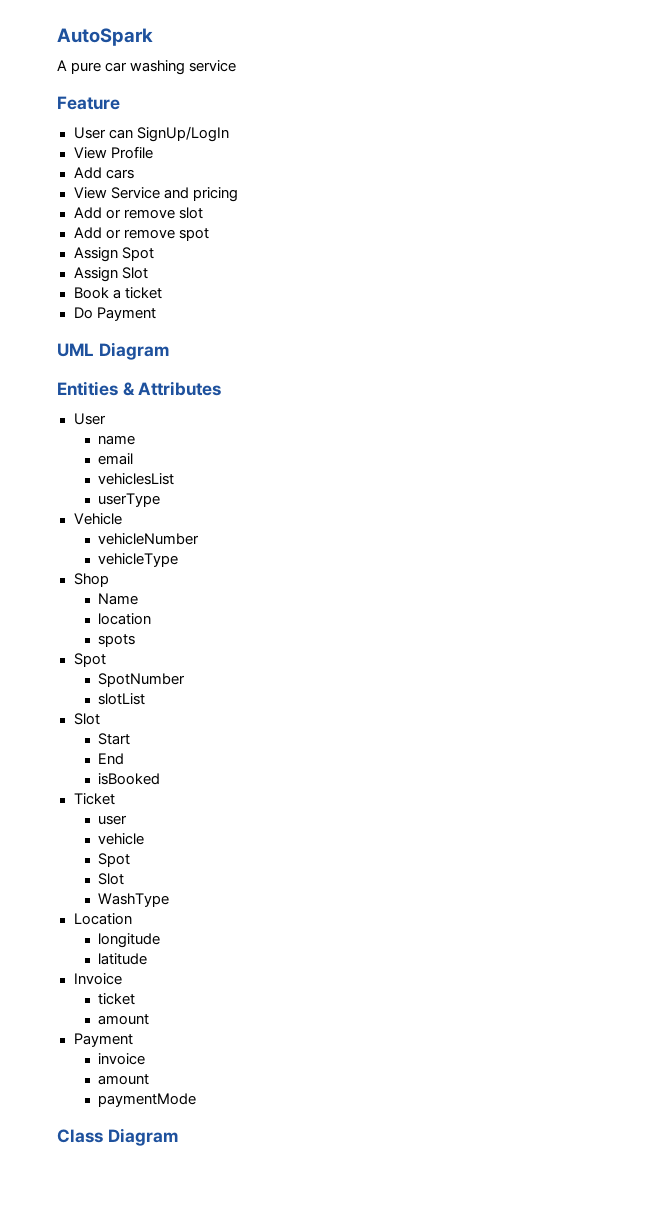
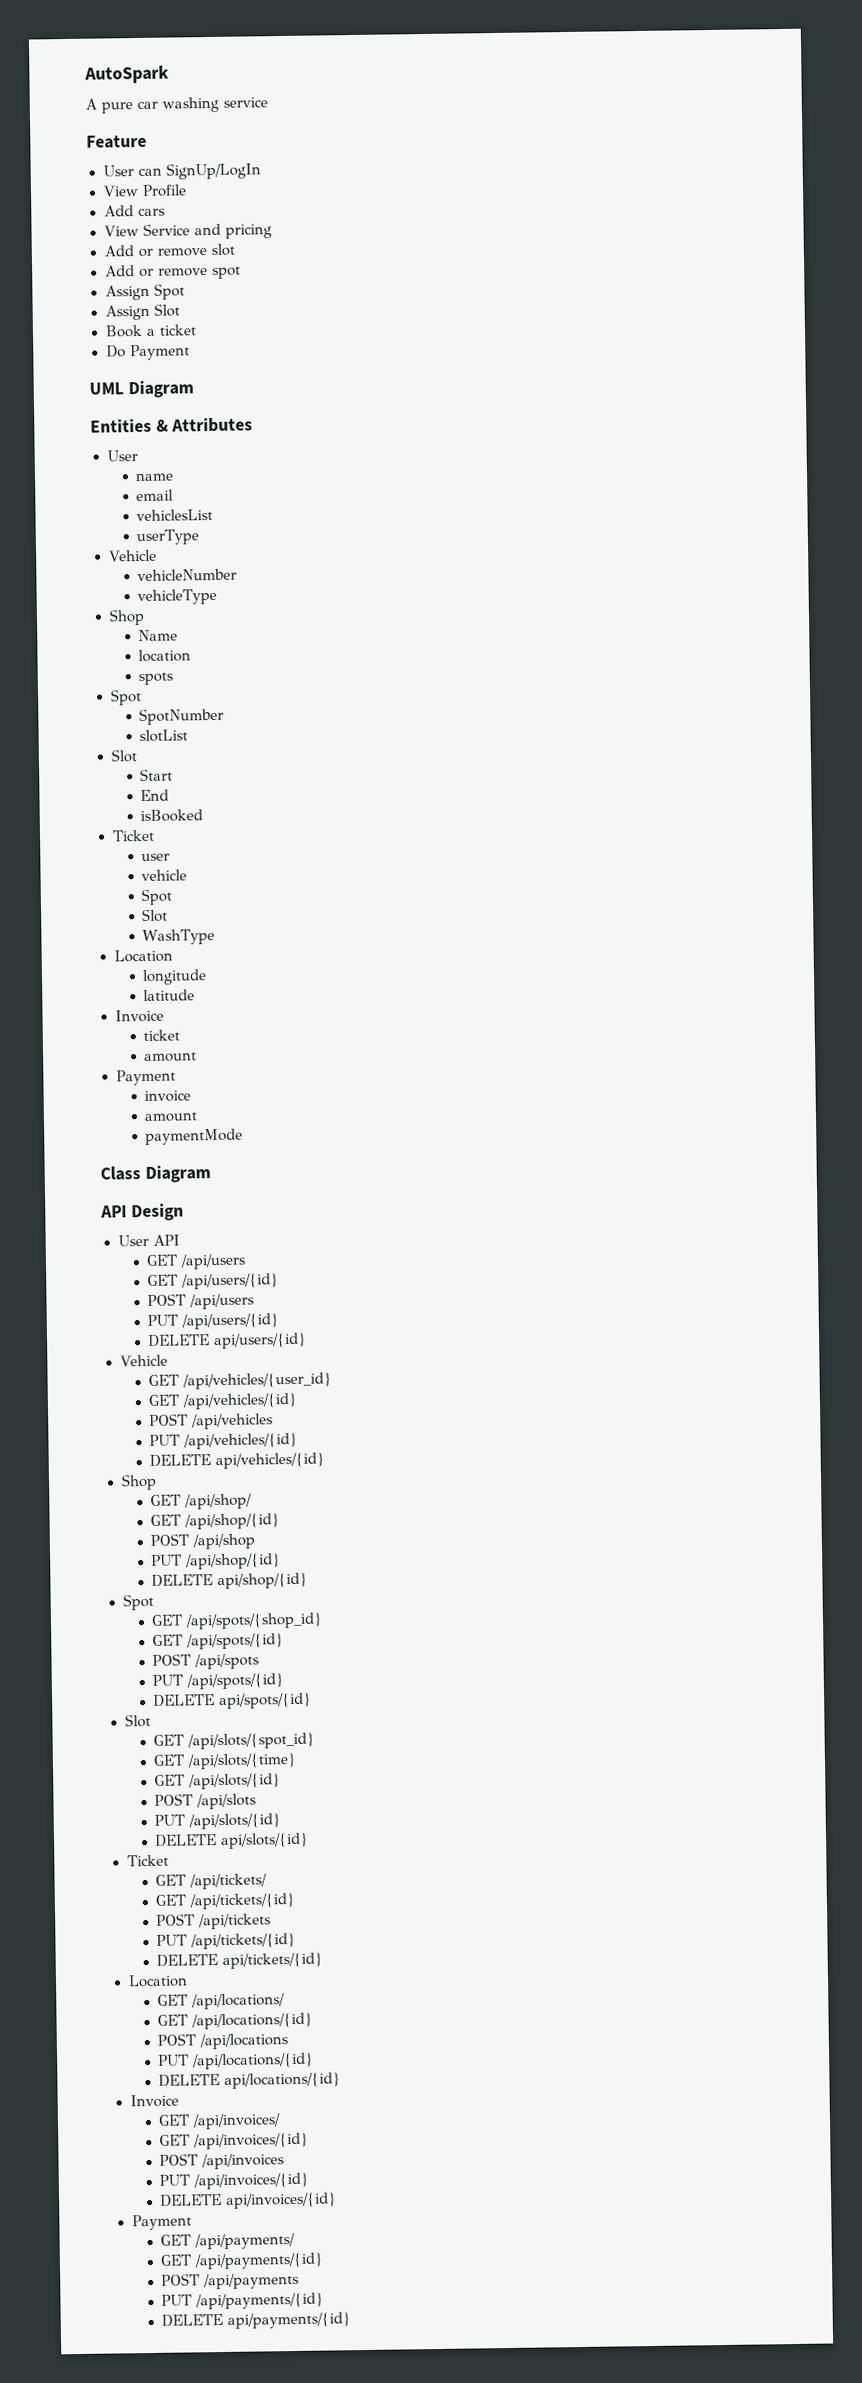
(178, 1137) none -> [100,1203,184,1222] [117,1234,180,1247] [146,1253,247,1270] [147,1273,280,1290] [147,1293,255,1310] [147,1313,280,1330] [147,1332,308,1350] [119,1354,169,1367] [148,1372,333,1390] [148,1392,299,1410] [149,1413,274,1430] [149,1432,299,1450] [149,1452,326,1470] [120,1473,157,1491] [150,1493,253,1510] [150,1513,281,1530] [150,1533,256,1550] [151,1553,282,1570] [151,1572,309,1590] [122,1593,154,1611] [151,1612,324,1630] [152,1633,285,1650] [152,1653,260,1670] [152,1673,285,1690] [153,1692,313,1710] [124,1713,151,1728] [153,1732,316,1750] [153,1752,298,1770] [154,1773,282,1790] [154,1793,257,1810] [154,1813,282,1830] [154,1832,310,1849] [126,1854,169,1867] [155,1873,268,1890] [155,1892,296,1910] [156,1913,272,1930] [156,1932,297,1950] [156,1952,324,1969] [127,1974,188,1988] [157,1993,286,2010] [157,2012,314,2030] [157,2033,289,2050] [158,2052,315,2070] [158,2072,342,2089] [129,2094,179,2108] [158,2113,282,2130] [159,2132,310,2150] [159,2153,285,2170] [159,2172,310,2190] [159,2192,338,2209] [131,2214,192,2231] [160,2232,296,2250] [160,2252,325,2270] [161,2272,300,2290] [161,2292,325,2310] [161,2312,352,2329] // API Design // User API // GET /api/users // GET /api/users/{id} // POST /api/users // PUT /api/users/{id} // DELETE api/users/{id} // Vehicle // GET /api/vehicles/{user_id} // GET /api/vehicles/{id} // POST /api/vehicles // PUT /api/vehicles/{id} // DELETE api/vehicles/{id} // Shop // GET /api/shop/ // GET /api/shop/{id} // POST /api/shop // PUT /api/shop/{id} // DELETE api/shop/{id} // Spot // GET /api/spots/{shop_id} // GET /api/spots/{id} // POST /api/spots // PUT /api/spots/{id} // DELETE api/spots/{id} // Slot // GET /api/slots/{spot_id} // GET /api/slots/{time} // GET /api/slots/{id} // POST /api/slots // PUT /api/slots/{id} // DELETE api/slots/{id} // Ticket // GET /api/tickets/ // GET /api/tickets/{id} // POST /api/tickets // PUT /api/tickets/{id} // DELETE api/tickets/{id} // Location // GET /api/locations/ // GET /api/locations/{id} // POST /api/locations // PUT /api/locations/{id} // DELETE api/locations/{id} // Invoice // GET /api/invoices/ // GET /api/invoices/{id} // POST /api/invoices // PUT /api/invoices/{id} // DELETE api/invoices/{id} // Payment // GET /api/payments/ // GET /api/payments/{id} // POST /api/payments // PUT /api/payments/{id} // DELETE api/payments/{id}

